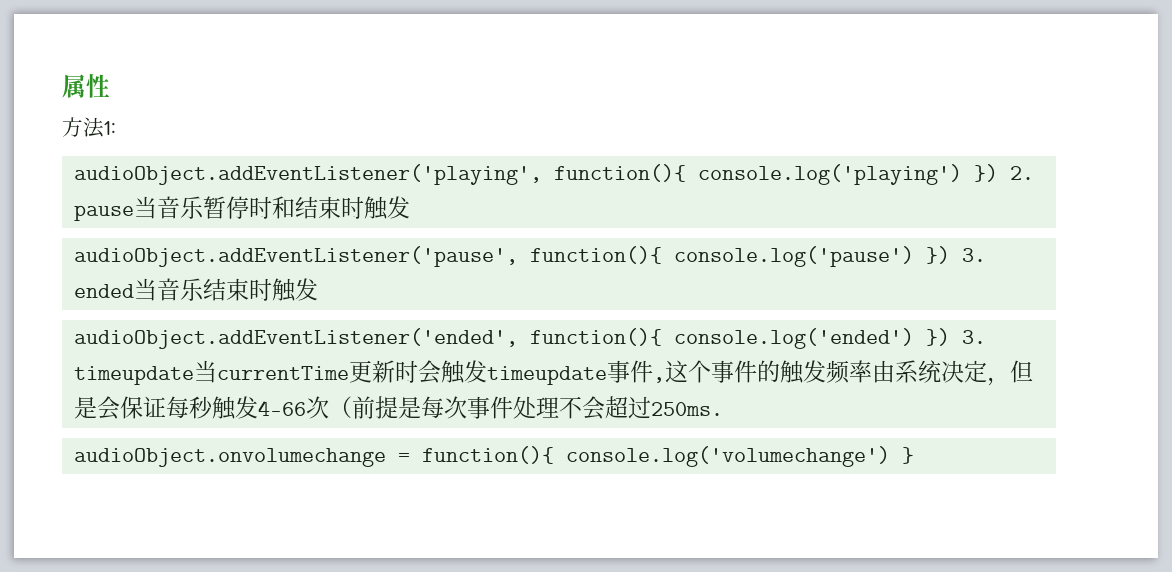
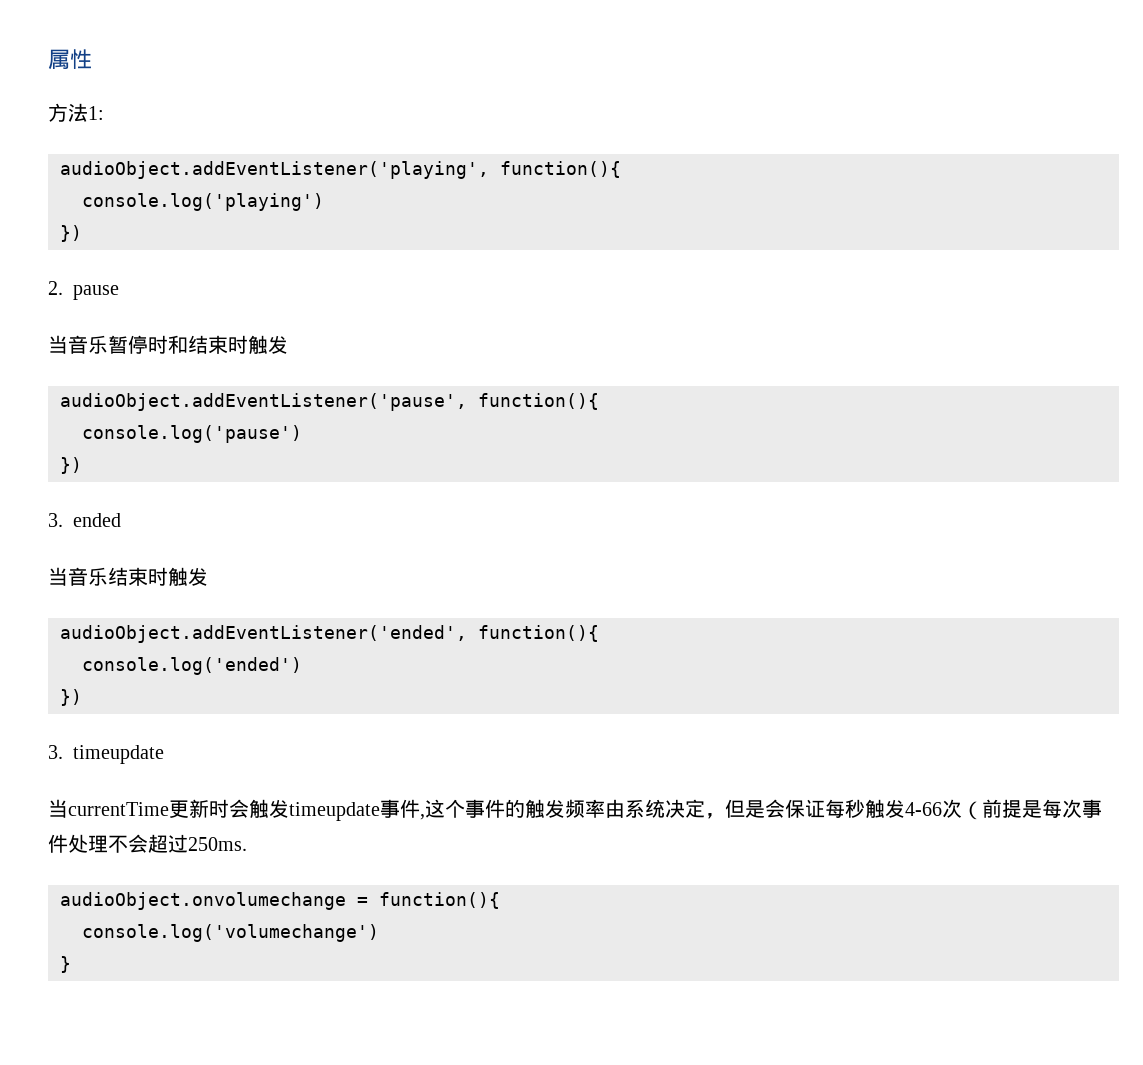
(687, 173) none -> (621, 169) //
[974,164,999,182] }) -> [60,225,82,242] // }) //
(135, 213) none -> (119, 292) //
(663, 255) none -> (599, 401) //
[926,246,951,264] }) -> [60,457,82,474] // }) //
(135, 291) none -> (121, 520) //
(663, 337) none -> (599, 633) //
[926,328,951,346] }) -> [60,689,82,706] // }) //
(195, 375) none -> (164, 754) //
(555, 455) none -> (500, 900) //
(891, 456) none -> (379, 933) //

